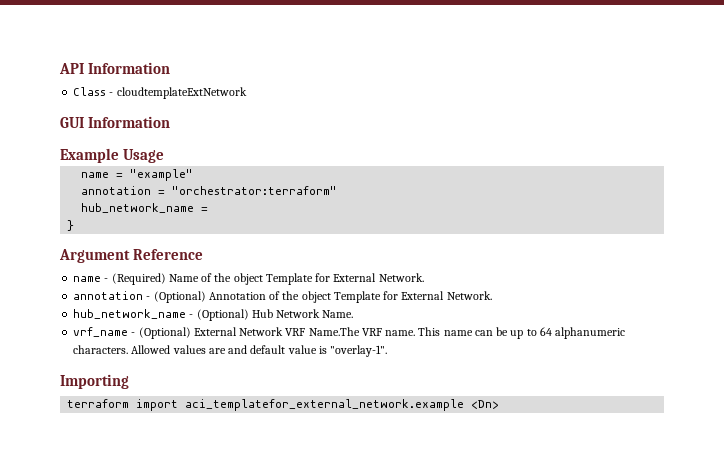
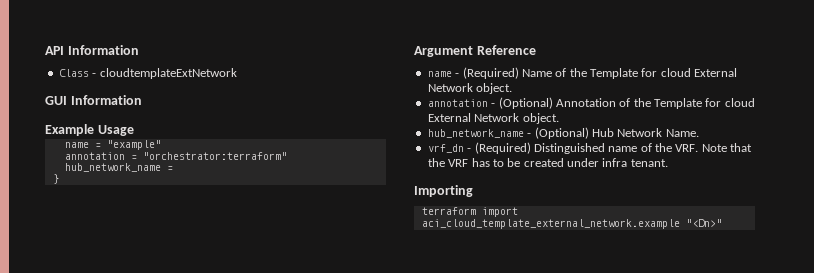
[233,273,424,285] object Template for External Network. -> [590,68,738,79] [427,83,513,94] Template for cloud External Network object.
[301,291,492,303] object Template for External Network. -> [654,98,755,109] [427,113,559,124] Template for cloud External Network object.
[73,327,626,339] [73,345,388,357] vrf_name - (Optional) External Network VRF Name.The VRF name. This name can be up to 64 alphanumeric characters. Allowed values are and default value is "overlay-1". -> [427,142,753,154] [427,158,668,167] vrf_dn - (Required) Distinguished name of the VRF. Note that the VRF has to be created under infra tenant.
[185,399,500,411] aci_templatefor_external_network.example <Dn> -> [421,219,722,229] aci_cloud_template_external_network.example "<Dn>"

